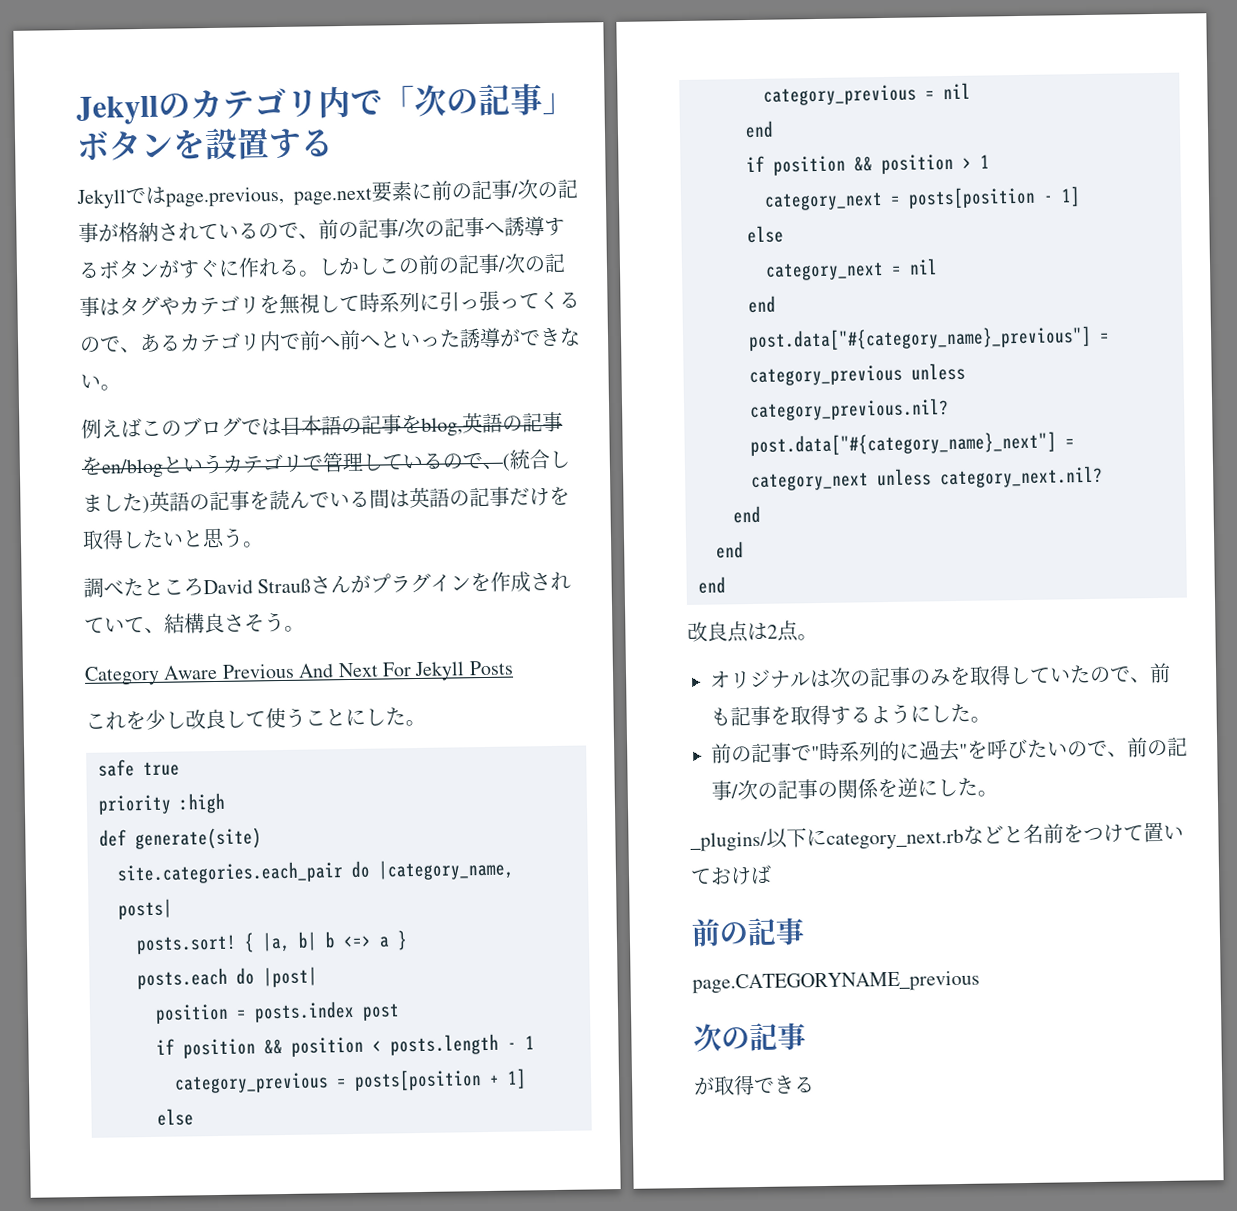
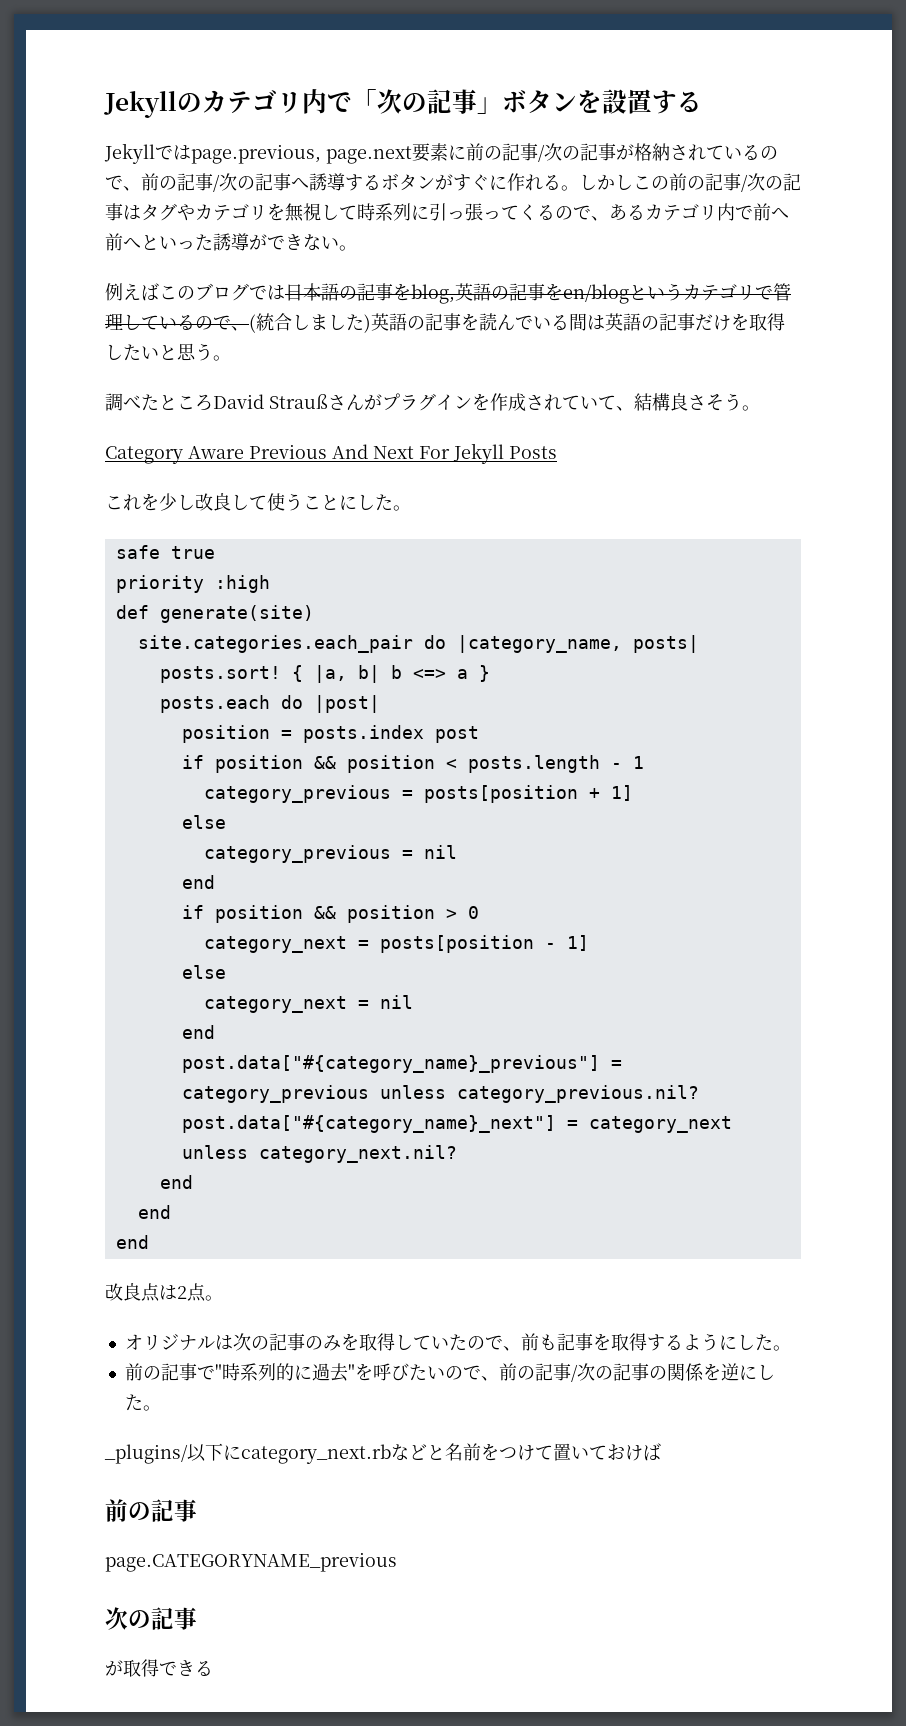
[980,154,990,169] 1 -> [467,906,479,919] 0

